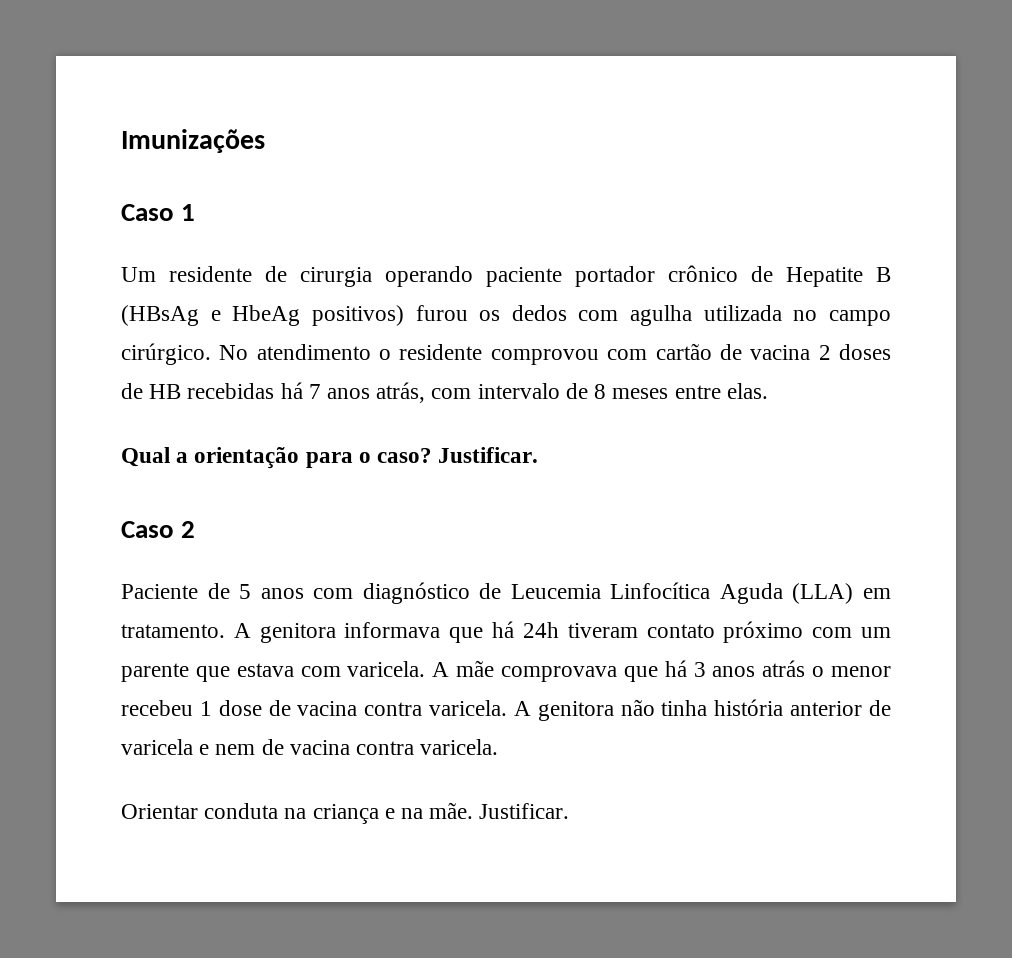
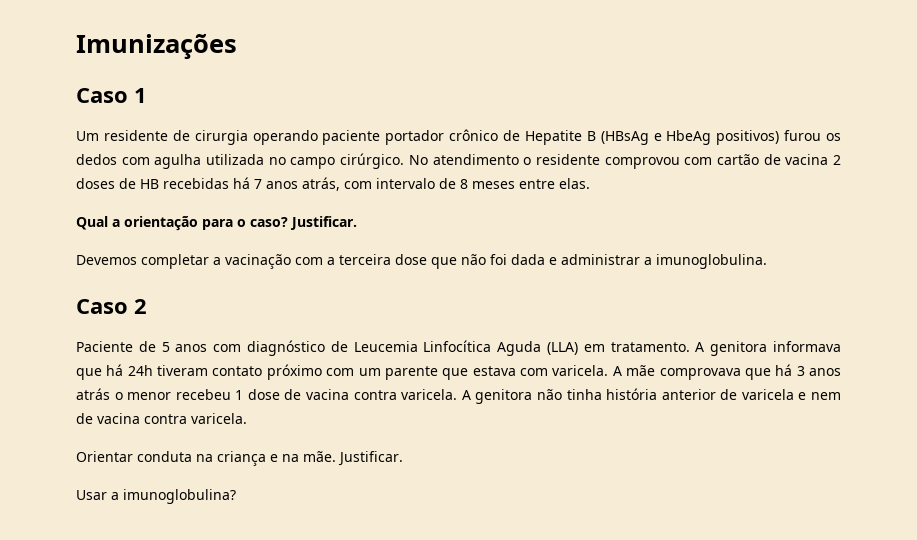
(539, 455) none -> [76,254,767,269] // Devemos completar a vacinação com a terceira dose que não foi dada e administrar a imunoglobulina.
(570, 811) none -> [76,489,236,504] // Usar a imunoglobulina?

